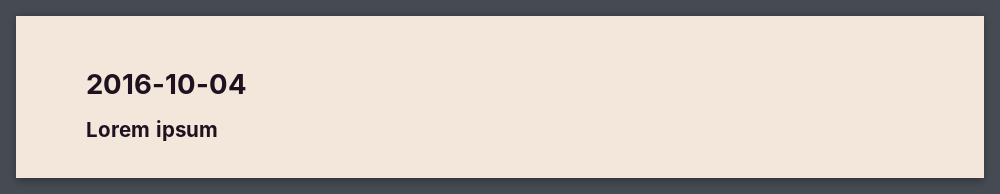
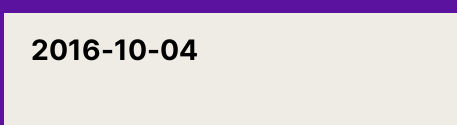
[86,120,218,141] // Lorem ipsum -> (198, 50) none

